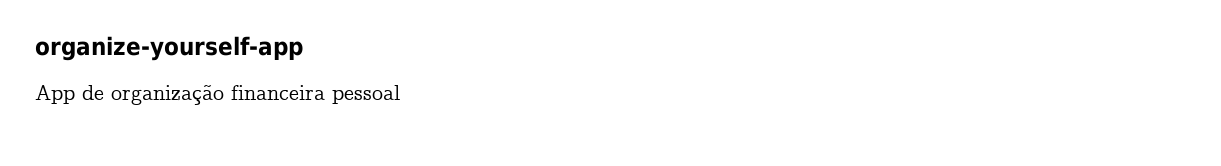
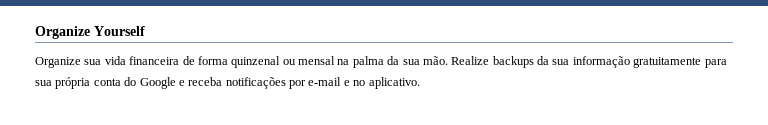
[35,36,303,61] [35,84,400,105] organize-yourself-app // App de organização financeira pessoal -> [35,26,145,39] [35,56,727,68] [35,77,420,89] Organize Yourself // Organize sua vida financeira de forma quinzenal ou mensal na palma da sua mão. Realize backups da sua informação gratuitamente para sua própria conta do Google e receba notificações por e-mail e no aplicativo.

